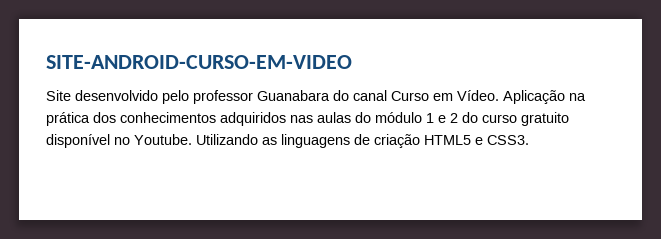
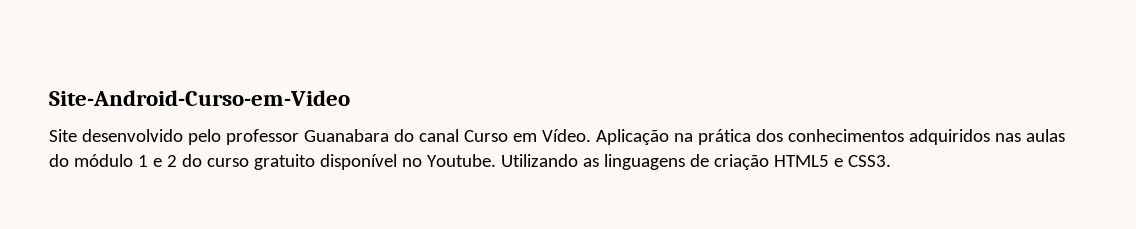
[46,55,352,69] SITE-ANDROID-CURSO-EM-VIDEO -> [49,90,350,106] Site-Android-Curso-em-Video

